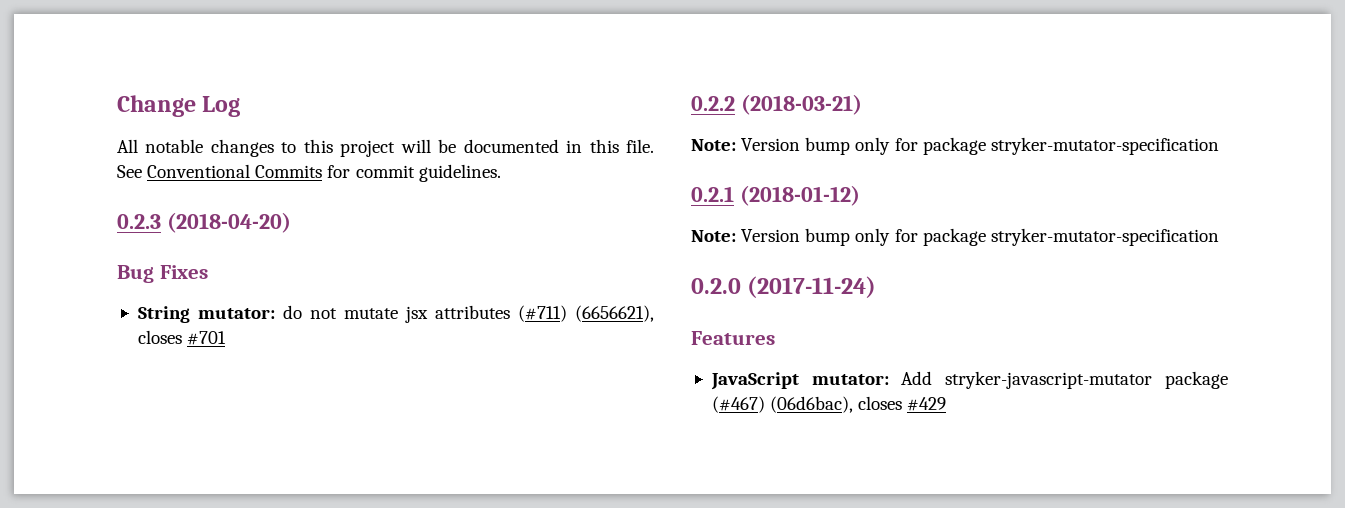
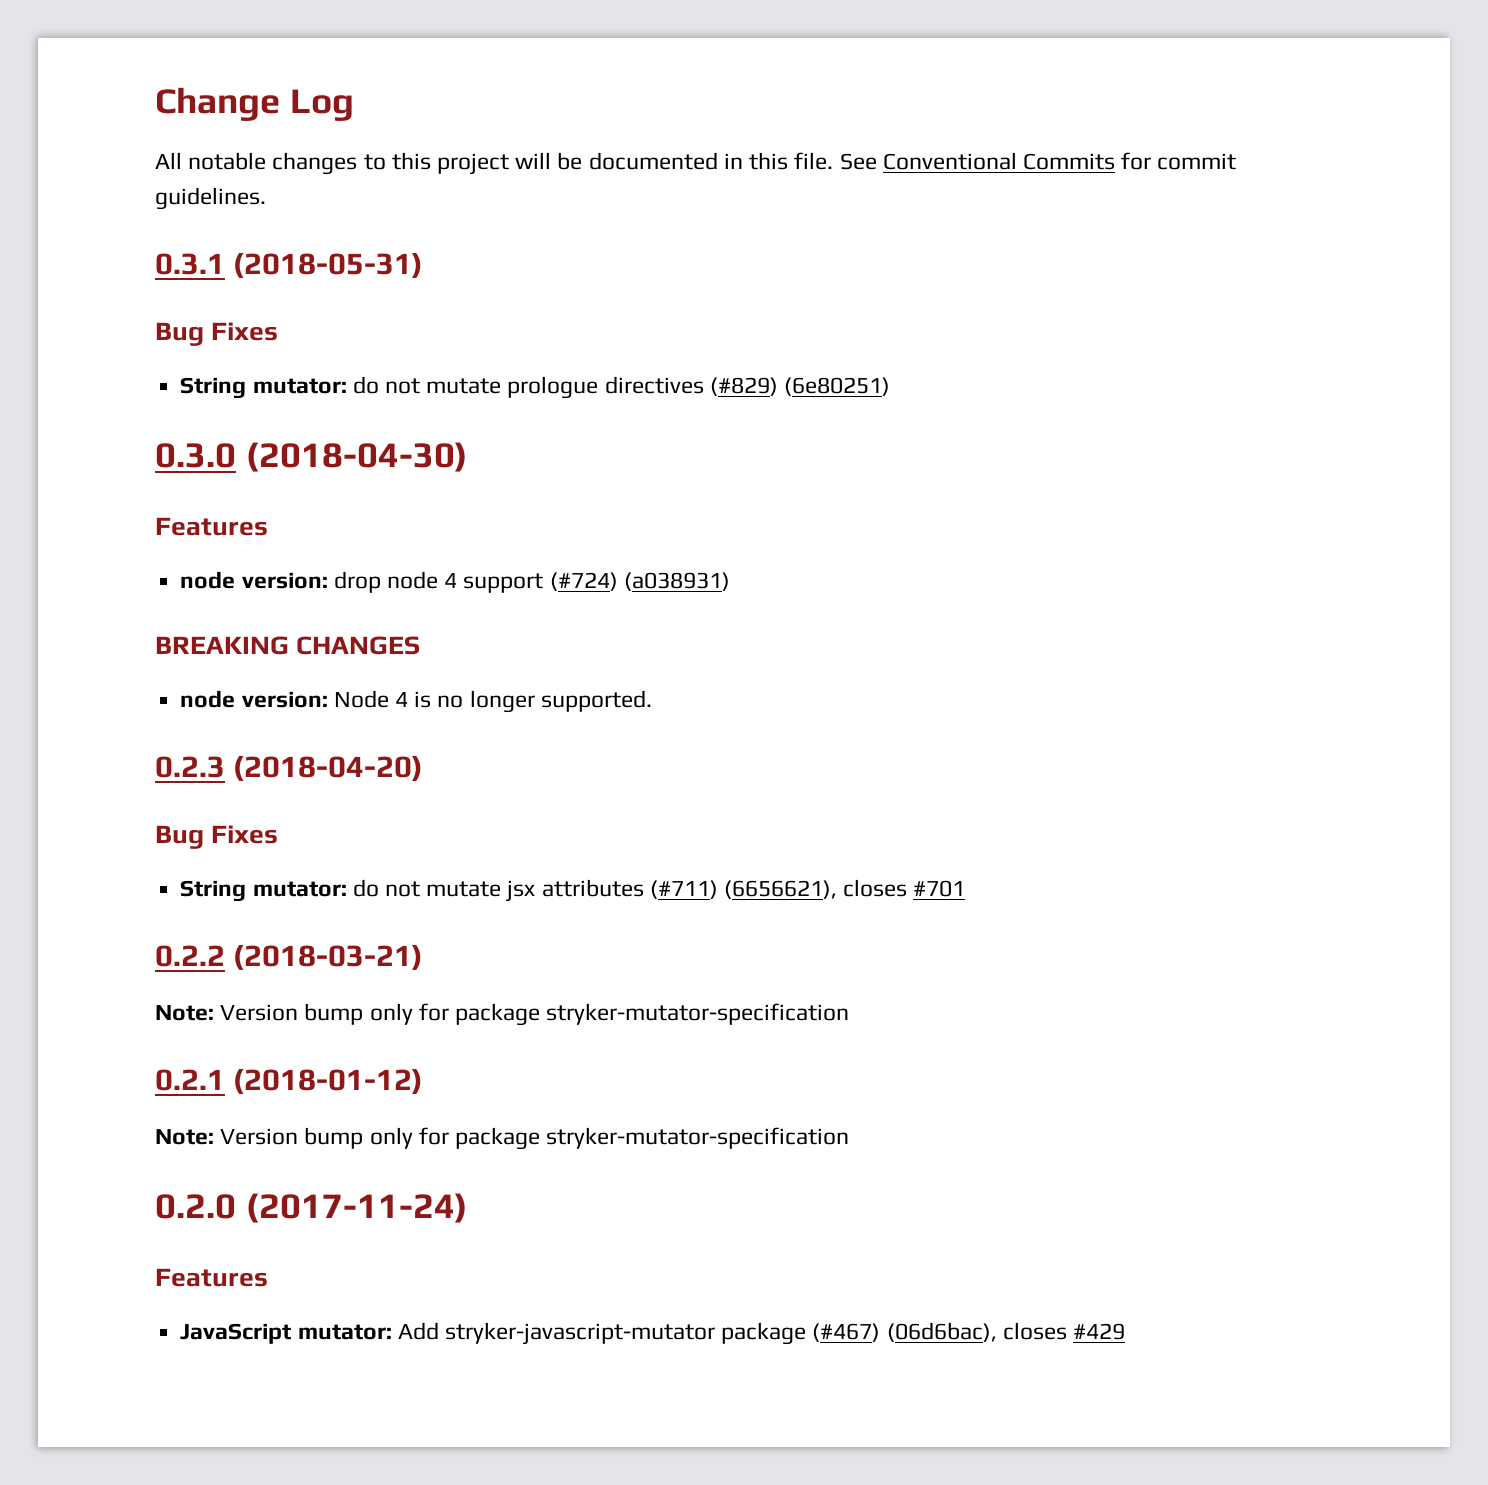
(501, 173) none -> [155,252,424,278] [155,322,279,346] [180,376,890,399] [155,442,468,472] [155,517,268,536] [180,571,730,593] [155,636,421,655] [180,690,652,713] // 0.3.1 (2018-05-31) // Bug Fixes // String mutator: do not mutate prologue directives (#829) (6e80251) // 0.3.0 (2018-04-30) // Features // node version: drop node 4 support (#724) (a038931) // BREAKING CHANGES // node version: Node 4 is no longer supported.

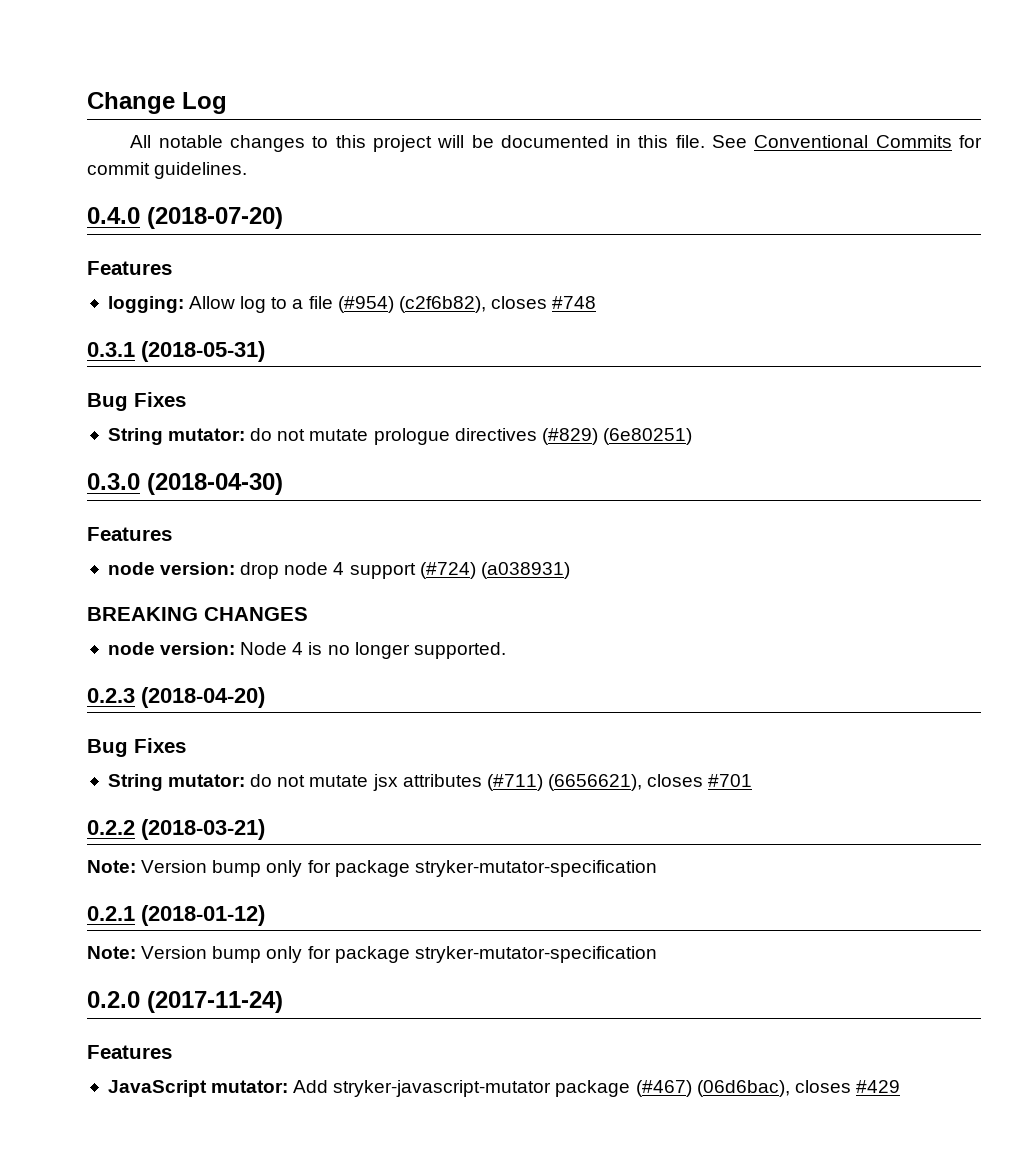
(266, 198) none -> [87,207,283,229] [87,261,172,275] [107,296,597,313] // 0.4.0 (2018-07-20) // Features // logging: Allow log to a file (#954) (c2f6b82), closes #748

